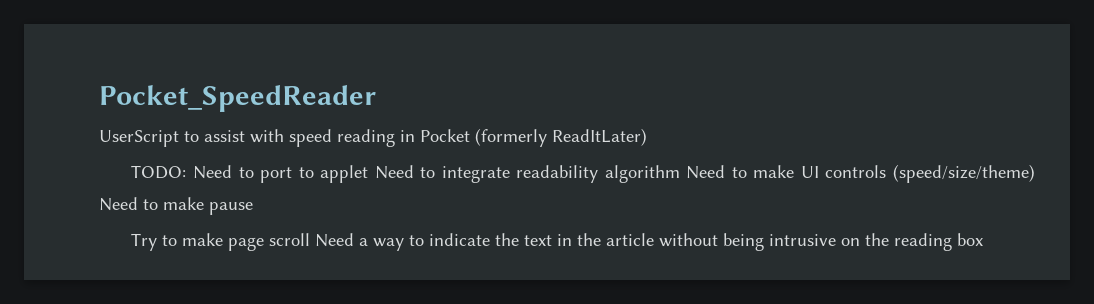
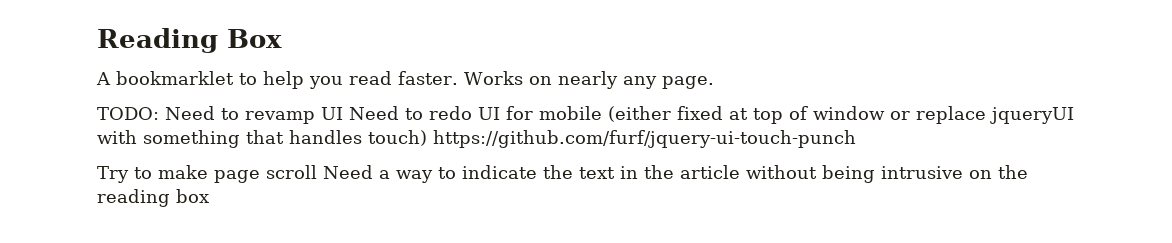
[99,85,376,112] [99,128,647,147] [131,164,1036,183] [99,197,253,215] Pocket_SpeedReader // UserScript to assist with speed reading in Pocket (formerly ReadItLater) // TODO: Need to port to applet Need to integrate readability algorithm Need to make UI controls (speed/size/theme) Need to make pause -> [97,28,282,53] [96,71,714,89] [97,106,1074,124] [97,130,856,148] Reading Box // A bookmarklet to help you read faster. Works on nearly any page. // TODO: Need to revamp UI Need to redo UI for mobile (either fixed at top of window or replace jqueryUI with something that handles touch) https://github.com/furf/jquery-ui-touch-punch

